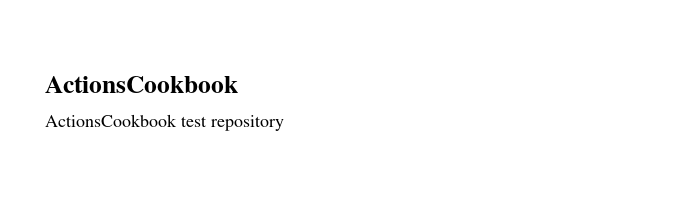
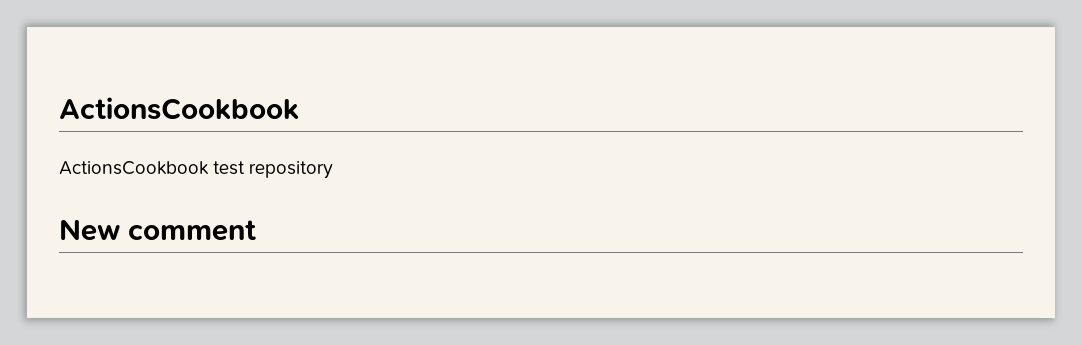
(284, 123) none -> [59,219,256,241] // New comment

